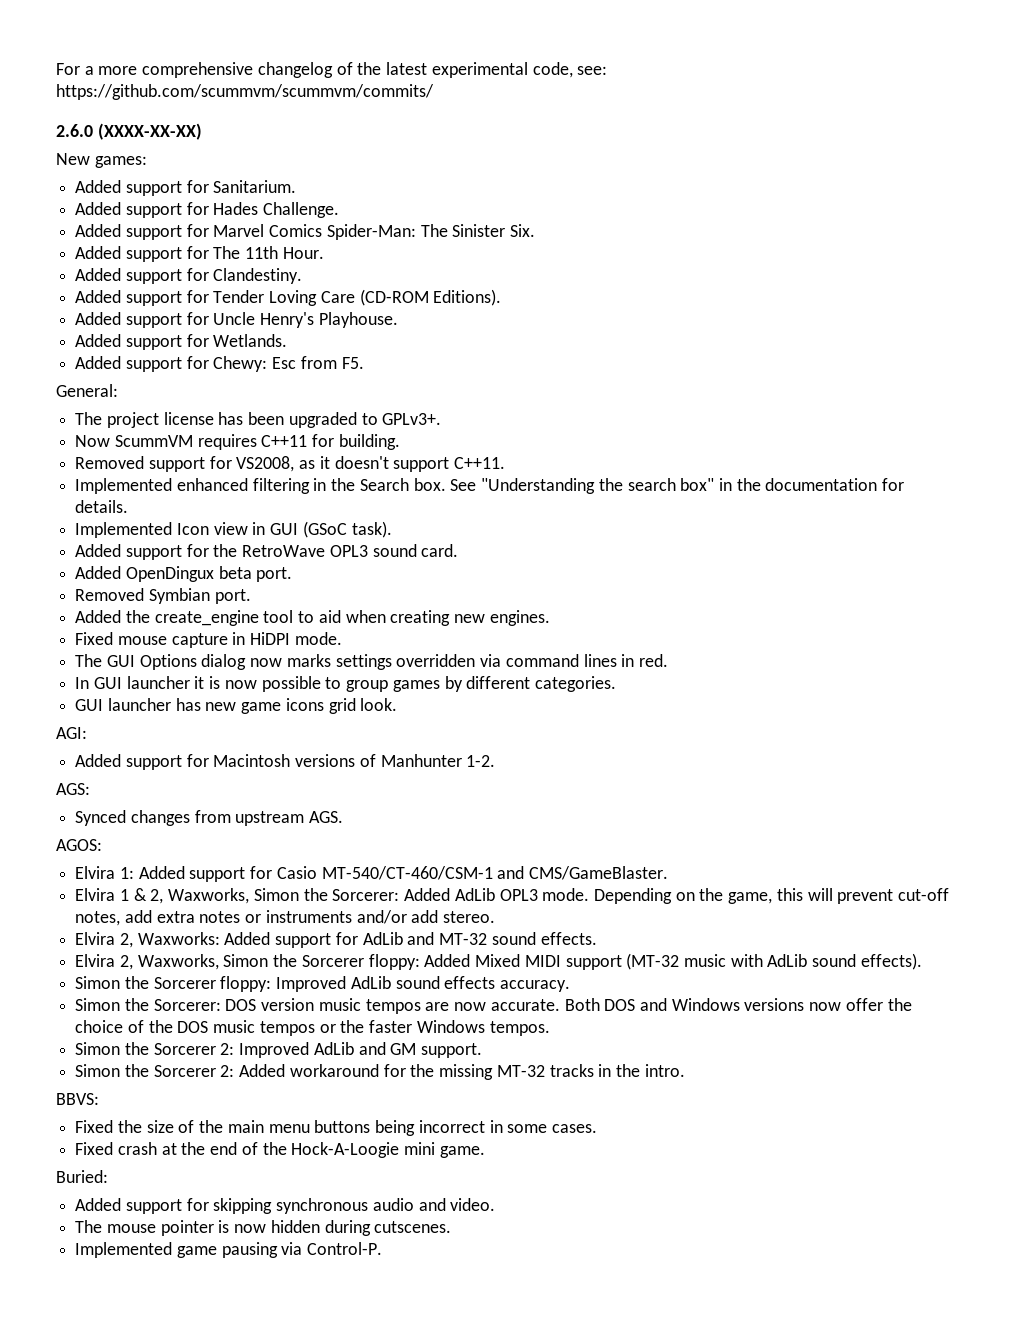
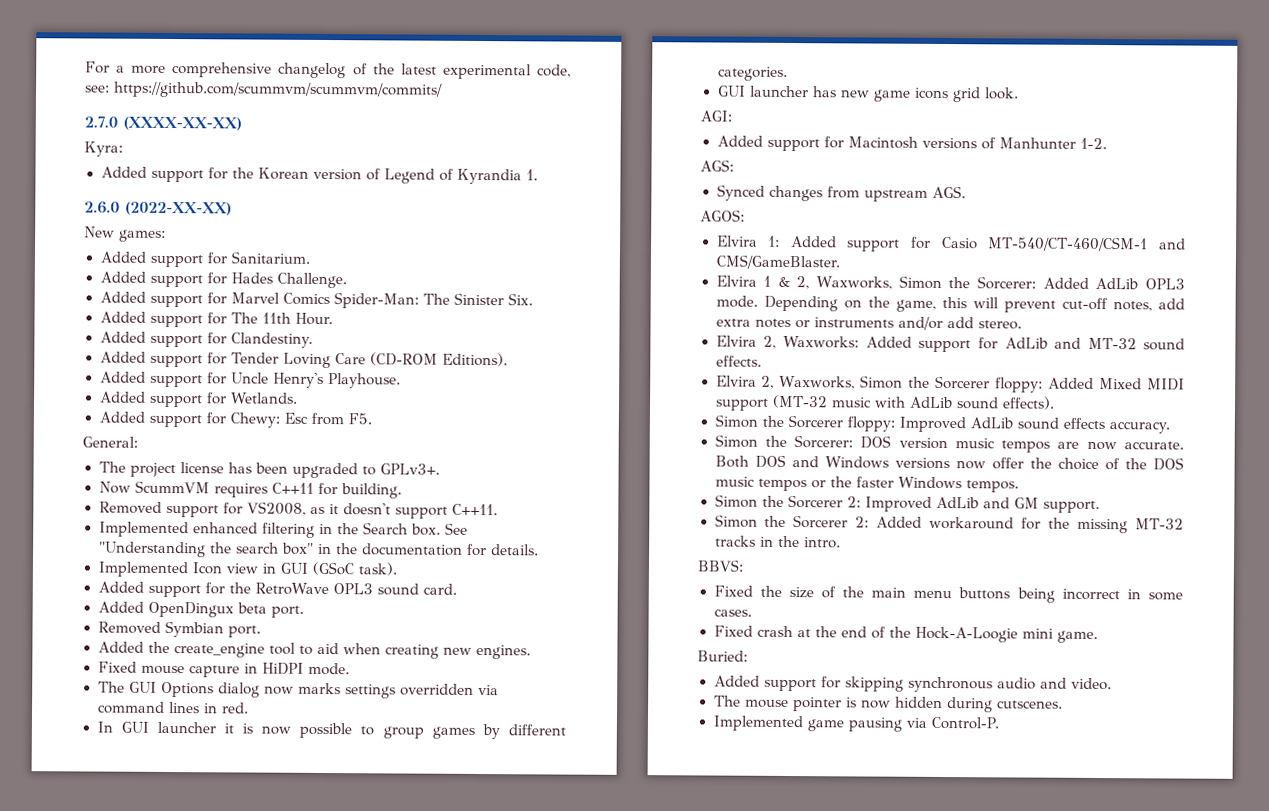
(434, 92) none -> [84,116,242,131] [84,141,123,157] [100,166,538,185] // 2.7.0 (XXXX-XX-XX) // Kyra: // Added support for the Korean version of Legend of Kyrandia 1.
[97,123,202,140] (XXXX-XX-XX) -> [125,201,232,216] (2022-XX-XX)

